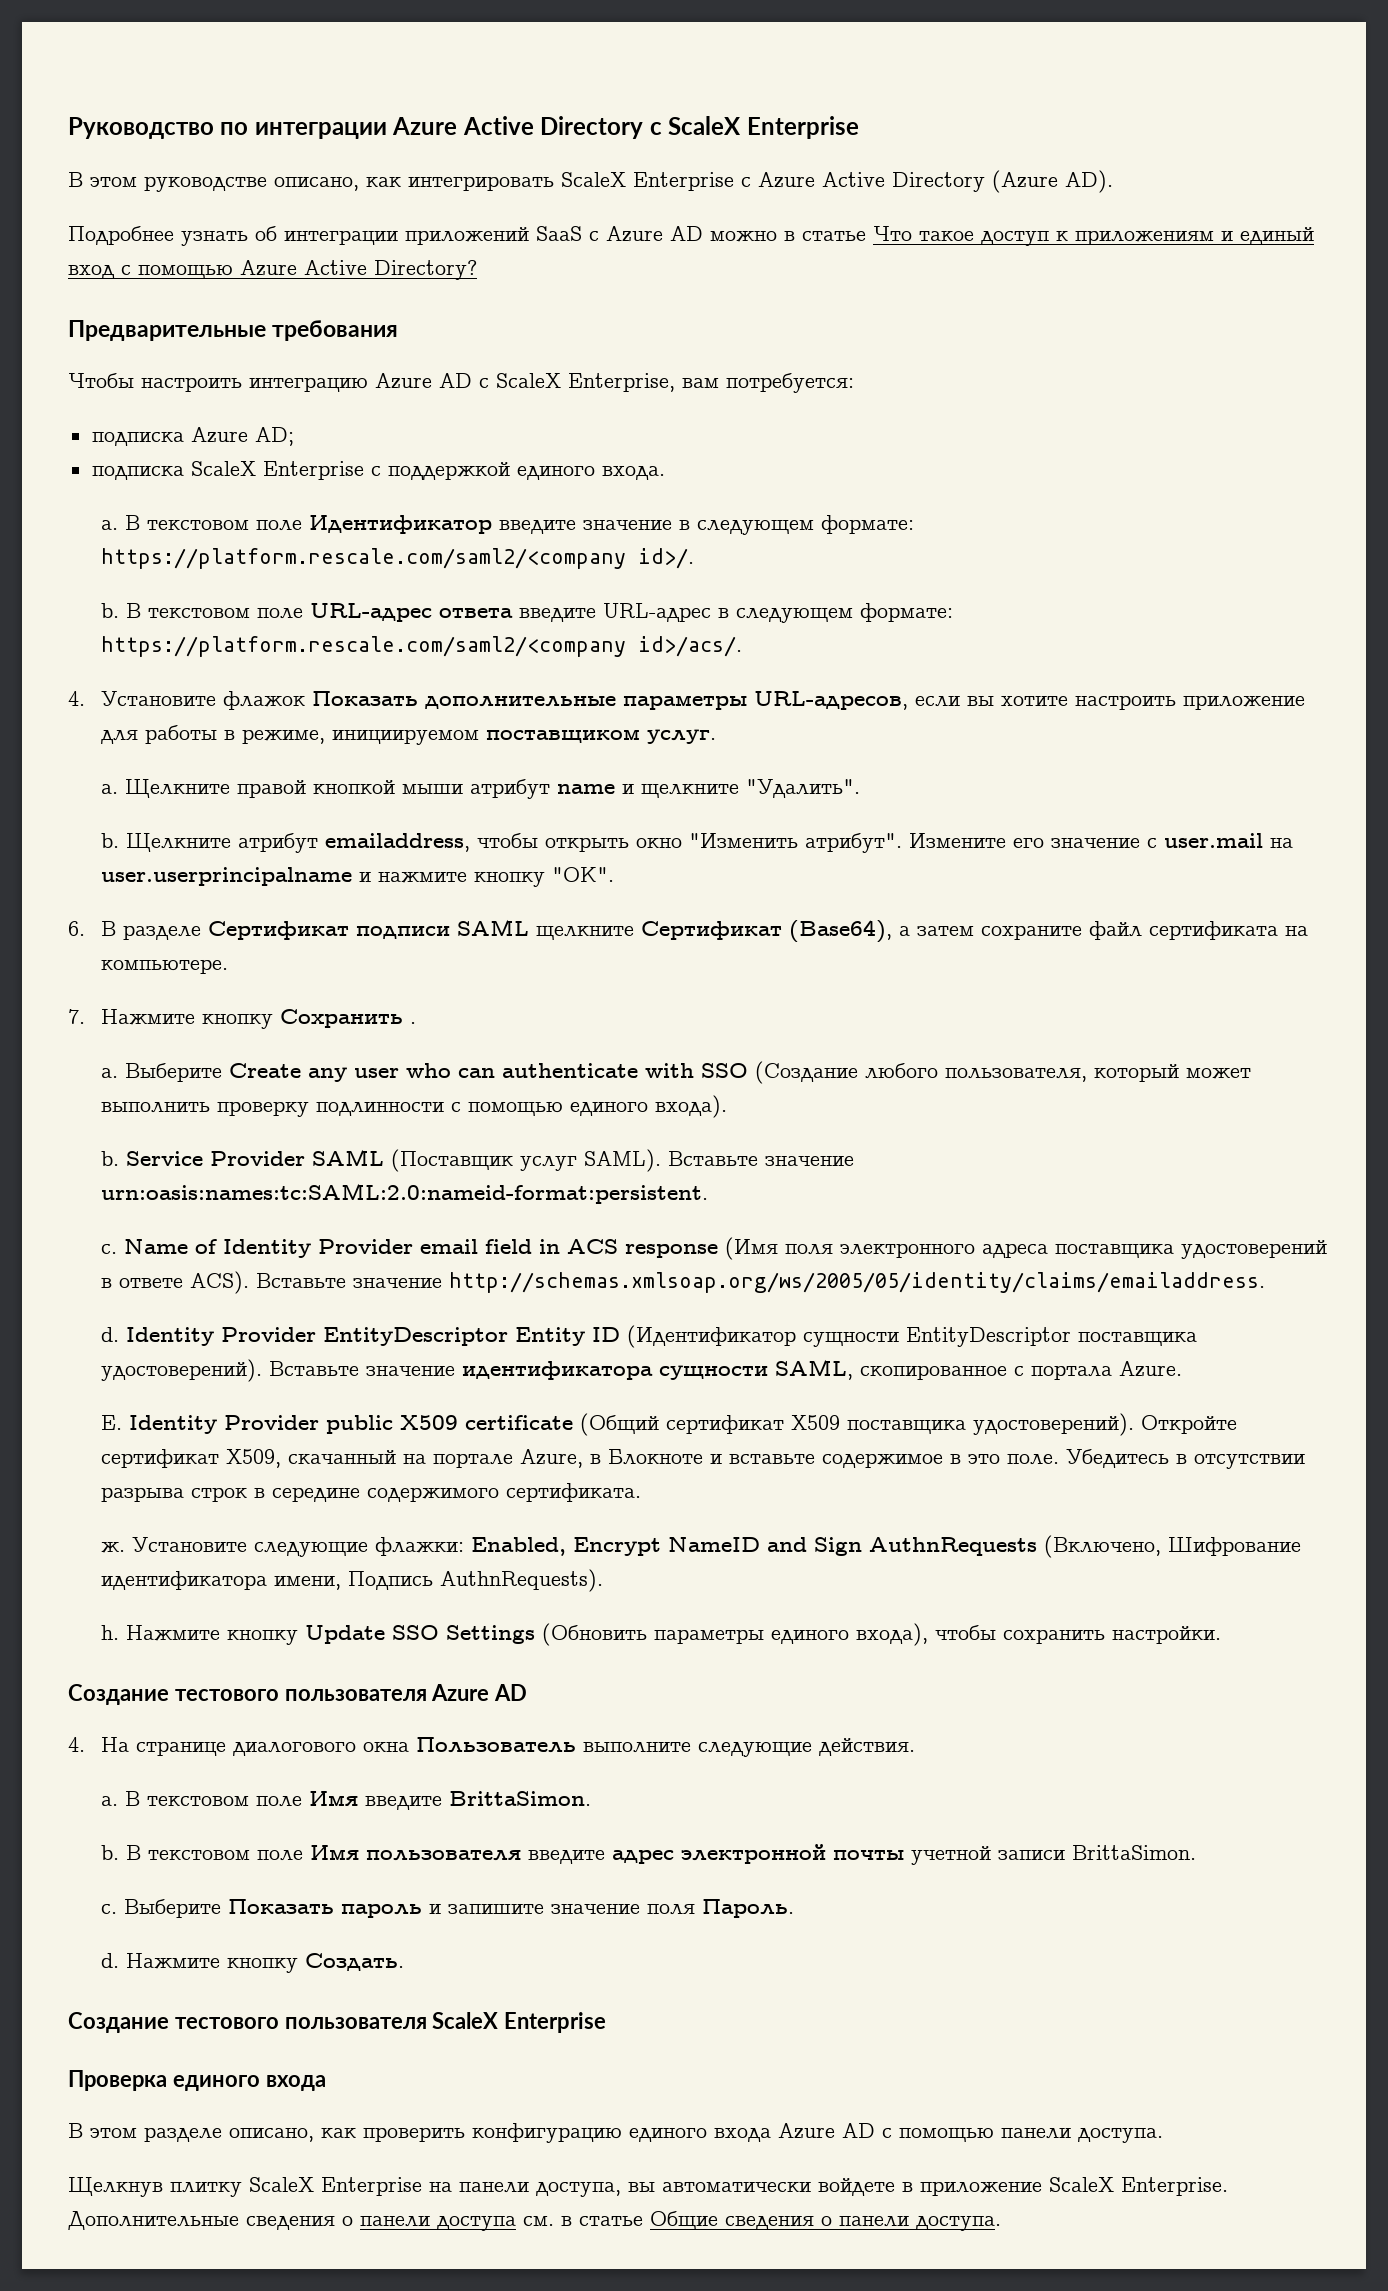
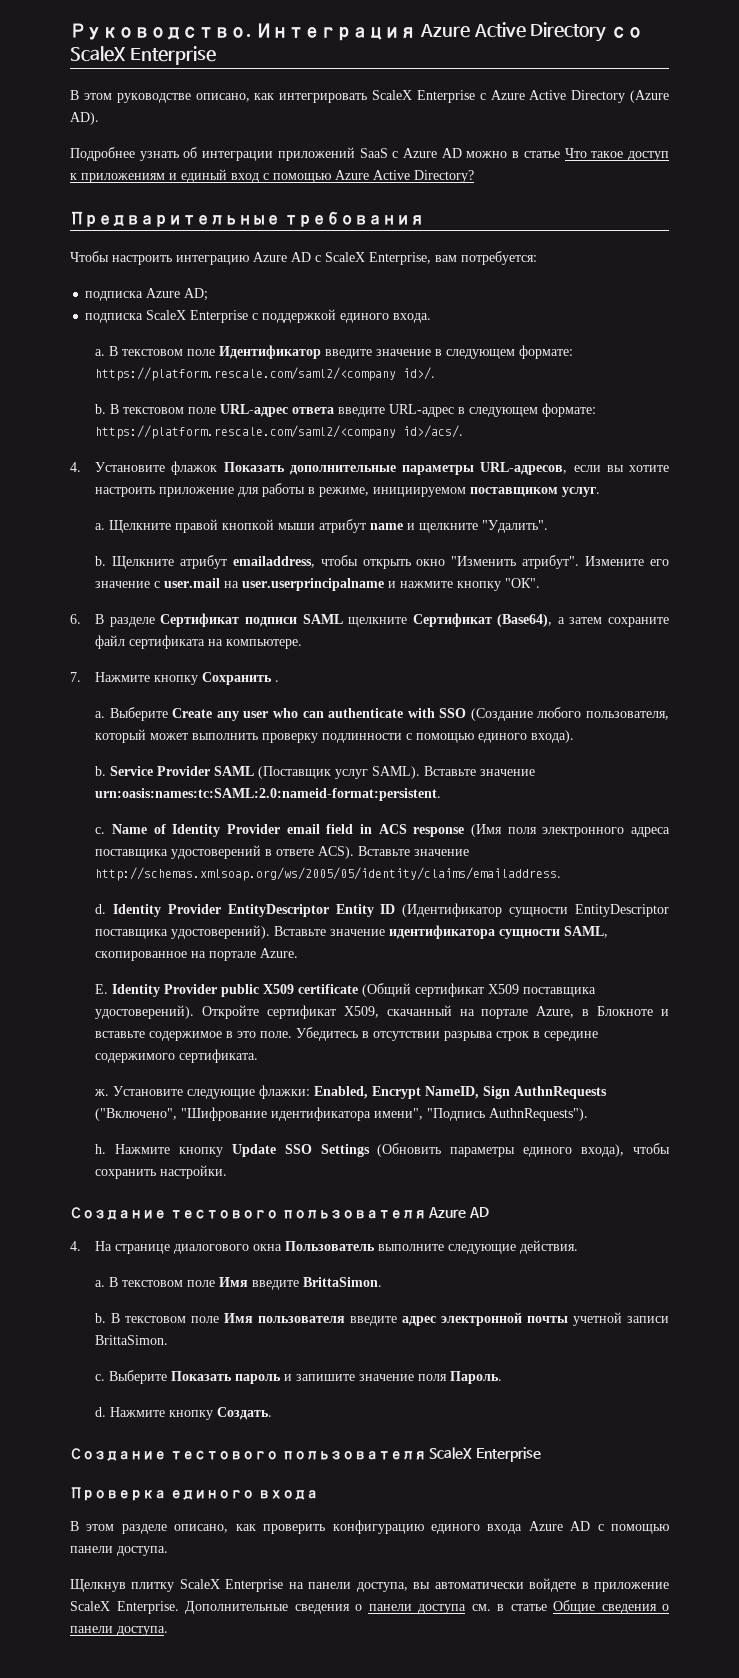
[68,116,662,139] Руководство по интеграции Azure Active Directory с -> [70,22,644,42] Руководство. Интеграция Azure Active Directory со
[1014,1365,1113,1380] с портала -> [191,951,257,961] на портале
[668,1535,1302,1558] [101,1569,604,1592] NameID and Sign AuthnRequests (Включено, Шифрование идентификатора имени, Подпись AuthnRequests). -> [425,1086,608,1099] [95,1107,589,1121] NameID, Sign AuthnRequests ("Включено", "Шифрование идентификатора имени", "Подпись AuthnRequests").

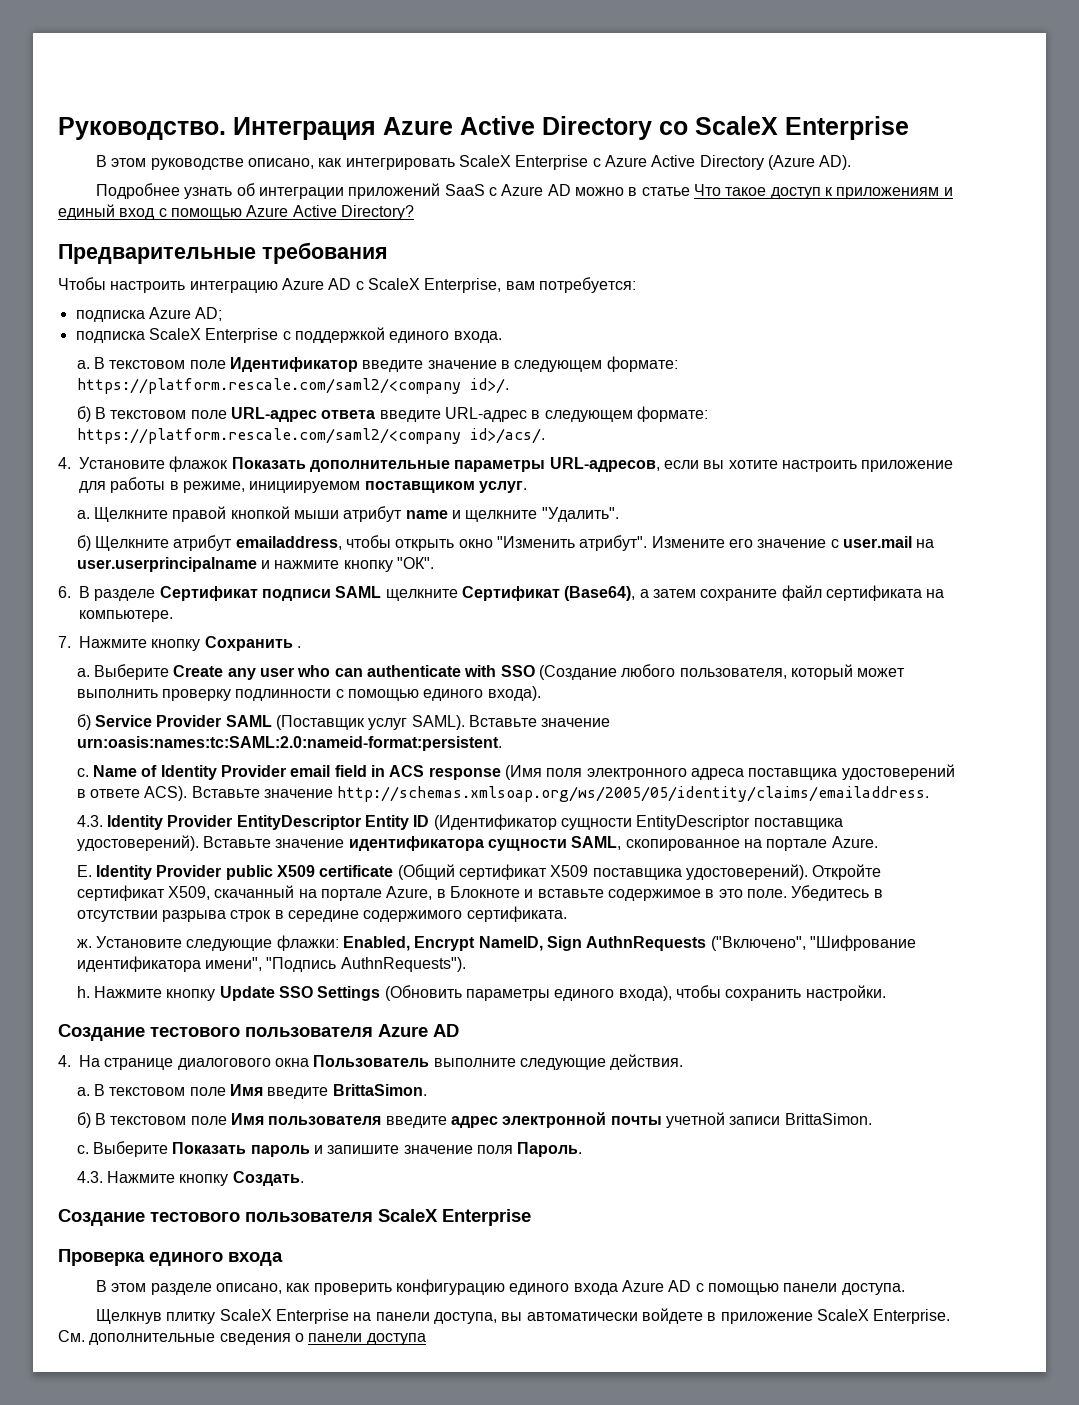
[95,404,107,414] b. -> [76,406,91,422] б)
[95,556,107,566] b. -> [76,535,91,551] б)
[95,766,107,776] b. -> [76,714,91,730] б)
[95,904,107,914] d. -> [76,815,103,827] 4.3.
[95,1313,107,1323] b. -> [76,1112,91,1128] б)
[95,1407,107,1417] d. -> [76,1171,103,1183] 4.3.
[185,1601,288,1614] Дополнительные -> [58,1330,216,1345] См. дополнительные
[471,1600,669,1614] [70,1626,168,1636] см. в статье Общие сведения о панели доступа. -> (426, 1339) none

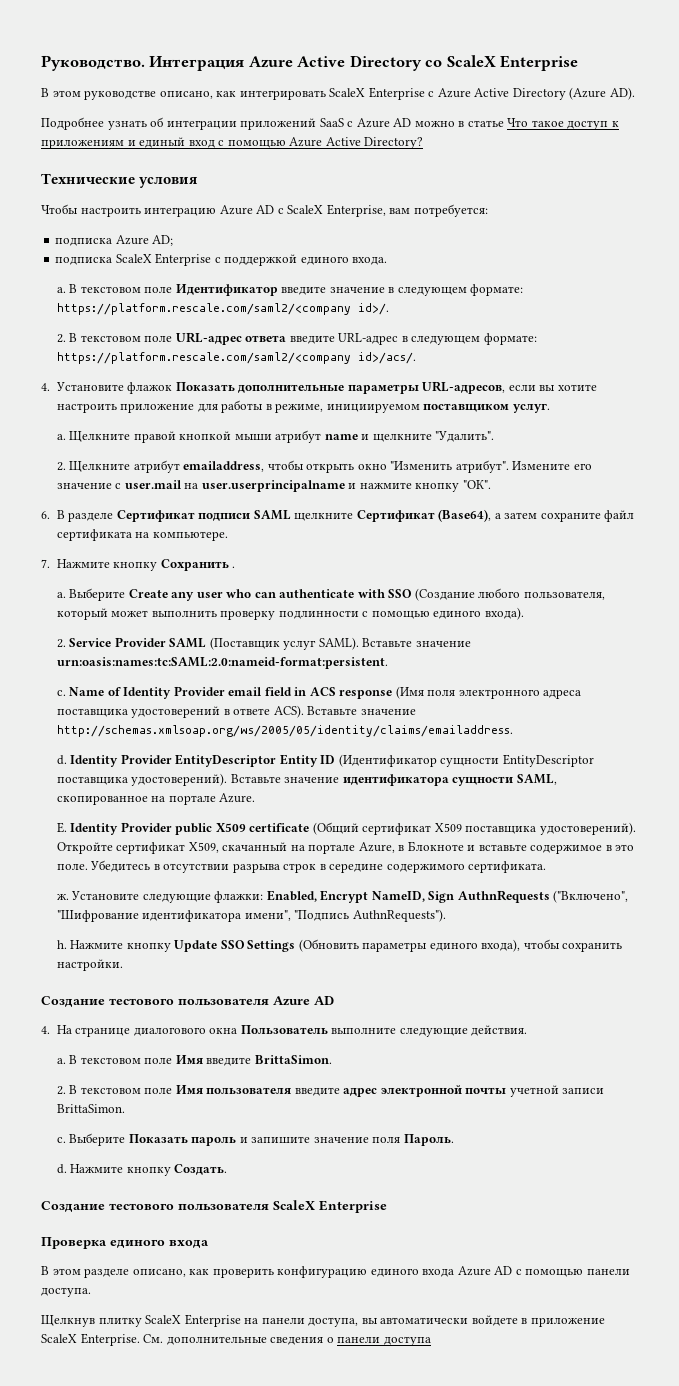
[58,242,388,264] Предварительные требования -> [41,173,199,188] Технические условия
[76,406,91,422] б) -> [56,334,66,343] 2.
[76,535,91,551] б) -> [56,462,66,471] 2.
[76,714,91,730] б) -> [56,639,66,648] 2.
[76,815,103,827] 4.3. -> [56,755,67,765] d.
[76,1112,91,1128] б) -> [56,1086,66,1095] 2.
[76,1171,103,1183] 4.3. -> [56,1164,67,1174] d.

